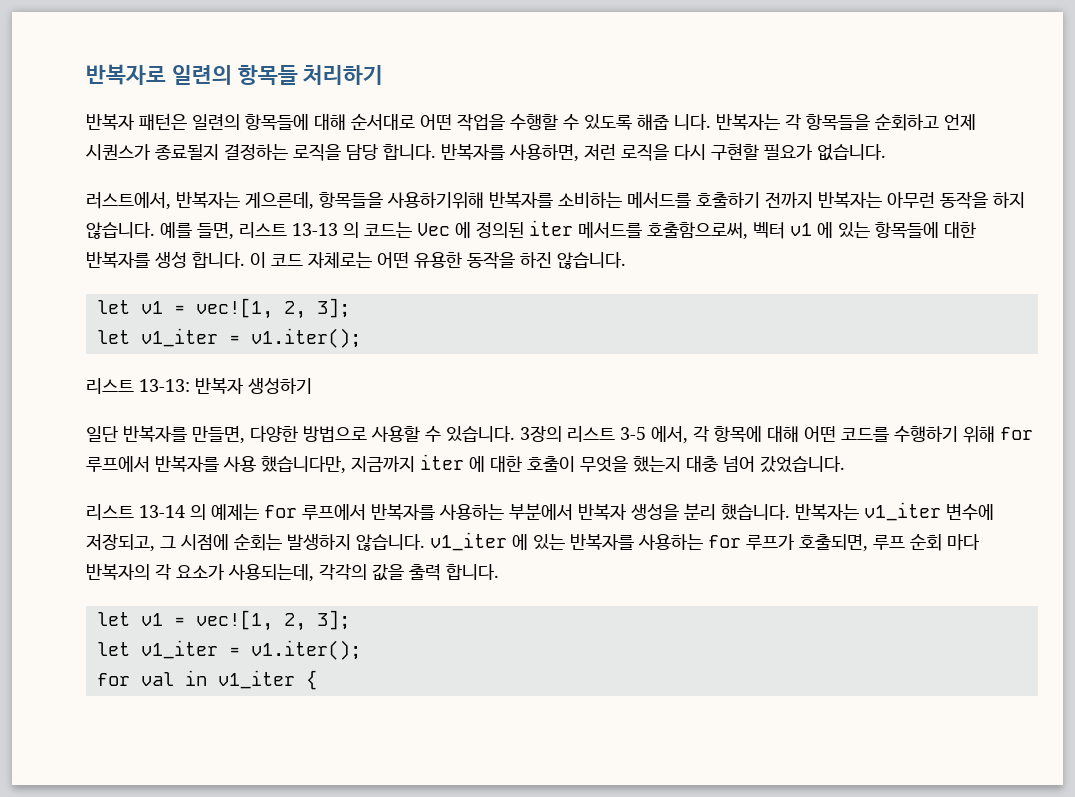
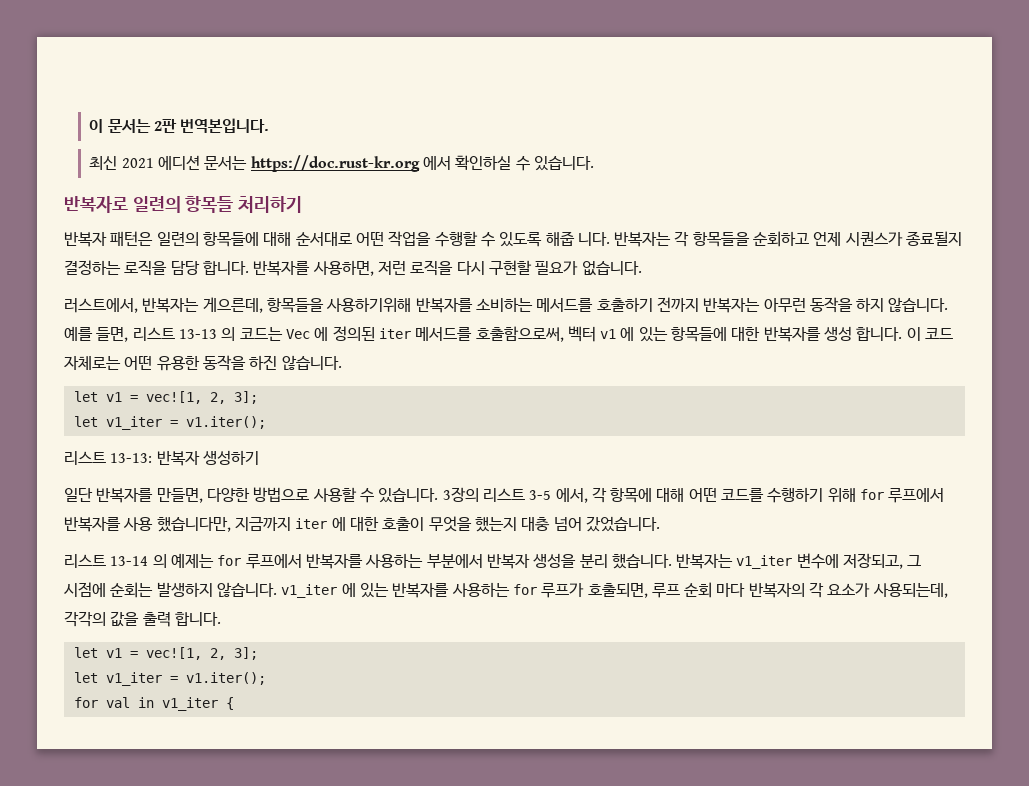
(86, 74) none -> [89,118,270,133] [89,155,594,172] 이 문서는 2판 번역본입니다. // 최신 2021 에디션 문서는 https://doc.rust-kr.org 에서 확인하실 수 있습니다. //

